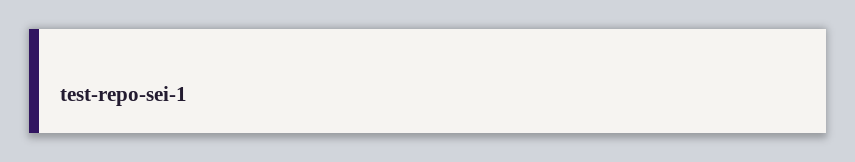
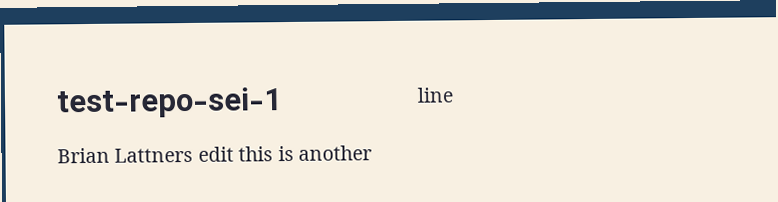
(187, 96) none -> [57,145,372,164] [417,87,454,103] // Brian Lattners edit this is another line

